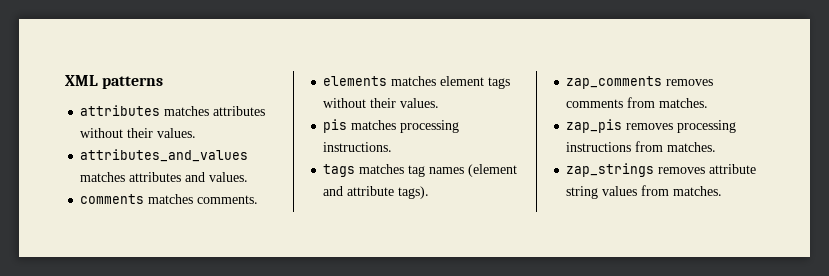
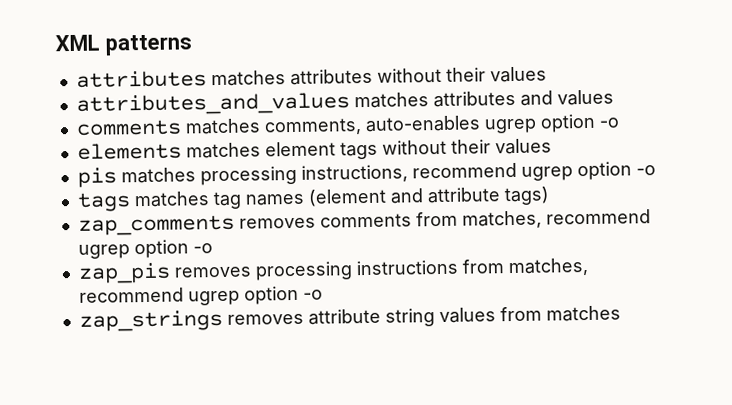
[157,128,197,138] values. -> [489,66,547,83] values
[209,172,249,182] values. -> [556,89,614,106] values
[197,195,259,204] comments. -> [263,113,620,136] comments, auto-enables ugrep option -o
[400,98,440,108] values. -> [494,138,552,155] values
[323,142,393,152] instructions. -> [300,161,656,183] instructions, recommend ugrep option -o
[398,186,430,199] tags). -> [503,186,550,206] tags)
[659,98,709,108] matches. -> [461,209,651,229] [77,239,213,259] matches, recommend ugrep option -o
[667,142,717,152] matches. -> [507,257,589,277] [78,285,323,306] matches, recommend ugrep option -o
[673,186,723,196] matches. -> [545,305,621,322] matches

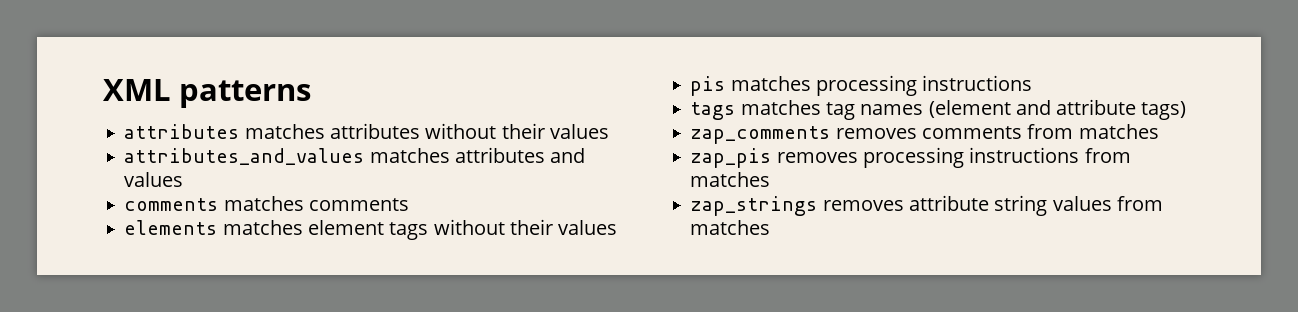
[263,113,620,136] comments, auto-enables ugrep option -o -> [308,198,409,211] comments
[300,161,656,183] instructions, recommend ugrep option -o -> [922,75,1033,91] instructions
[461,209,651,229] [77,239,213,259] matches, recommend ugrep option -o -> [1078,124,1159,139] matches
[507,257,589,277] [78,285,323,306] matches, recommend ugrep option -o -> [690,172,771,187] matches

